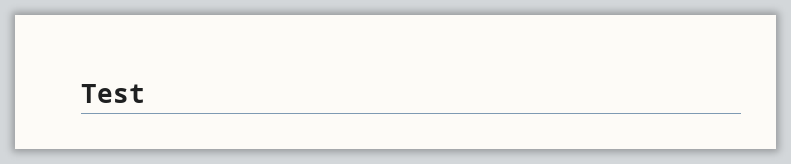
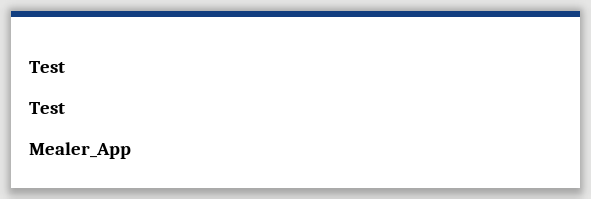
[81,84,145,103] Test -> [29,61,65,73] [29,102,65,114] [29,142,131,159] Test // Test // Mealer_App

